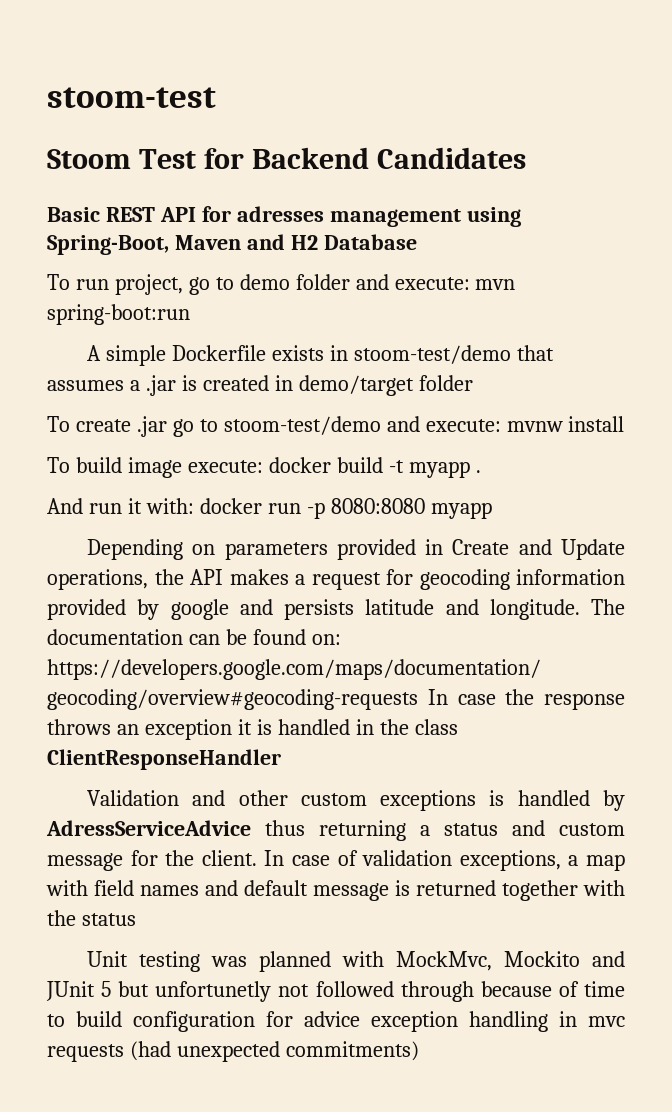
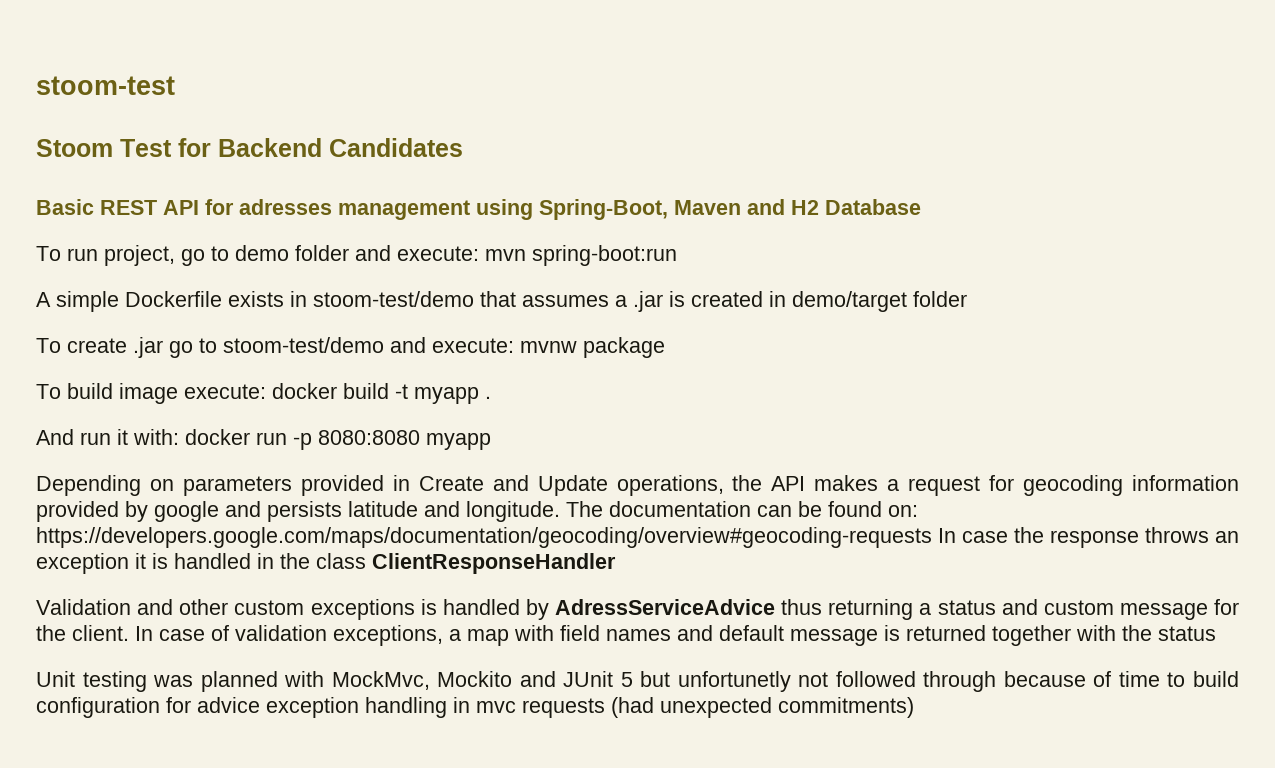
[568,416,625,432] install -> [583,337,665,358] package

